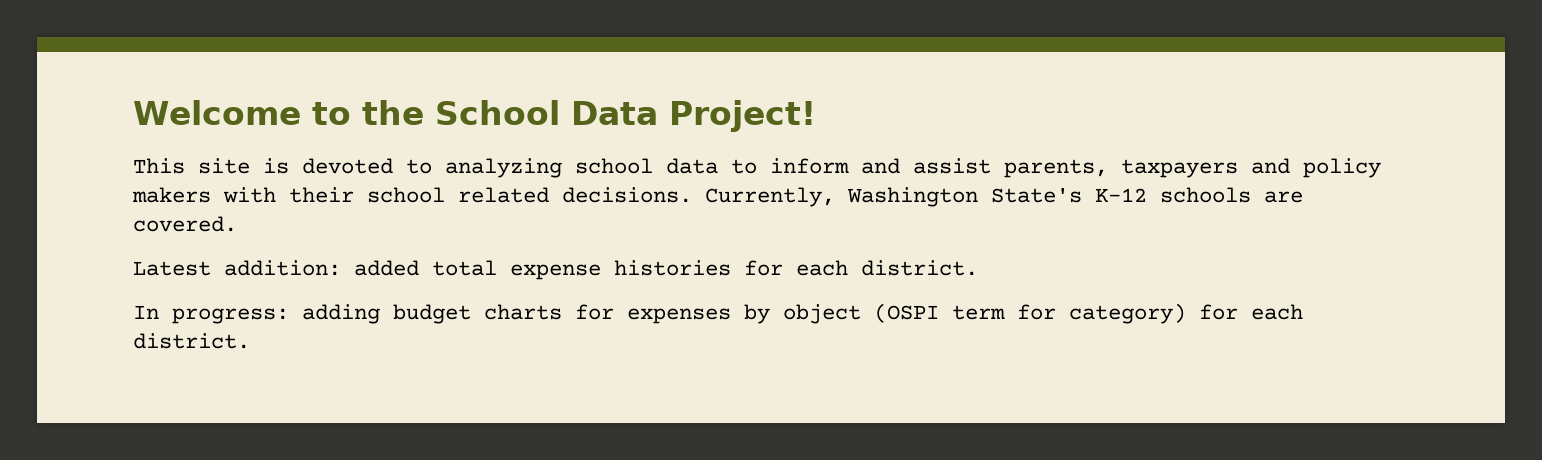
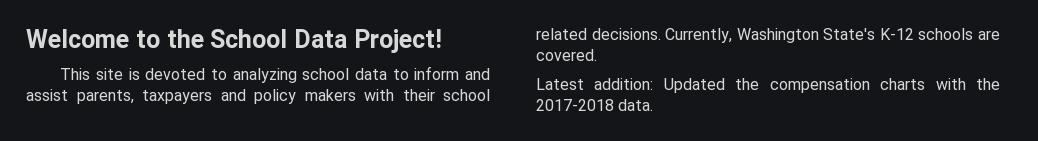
[354,260,978,280] [133,303,1303,324] [133,333,250,349] added total expense histories for each district. // In progress: adding budget charts for expenses by object (OSPI term for category) for each district. -> [663,78,1000,93] [536,99,654,111] Updated the compensation charts with the 2017-2018 data.

